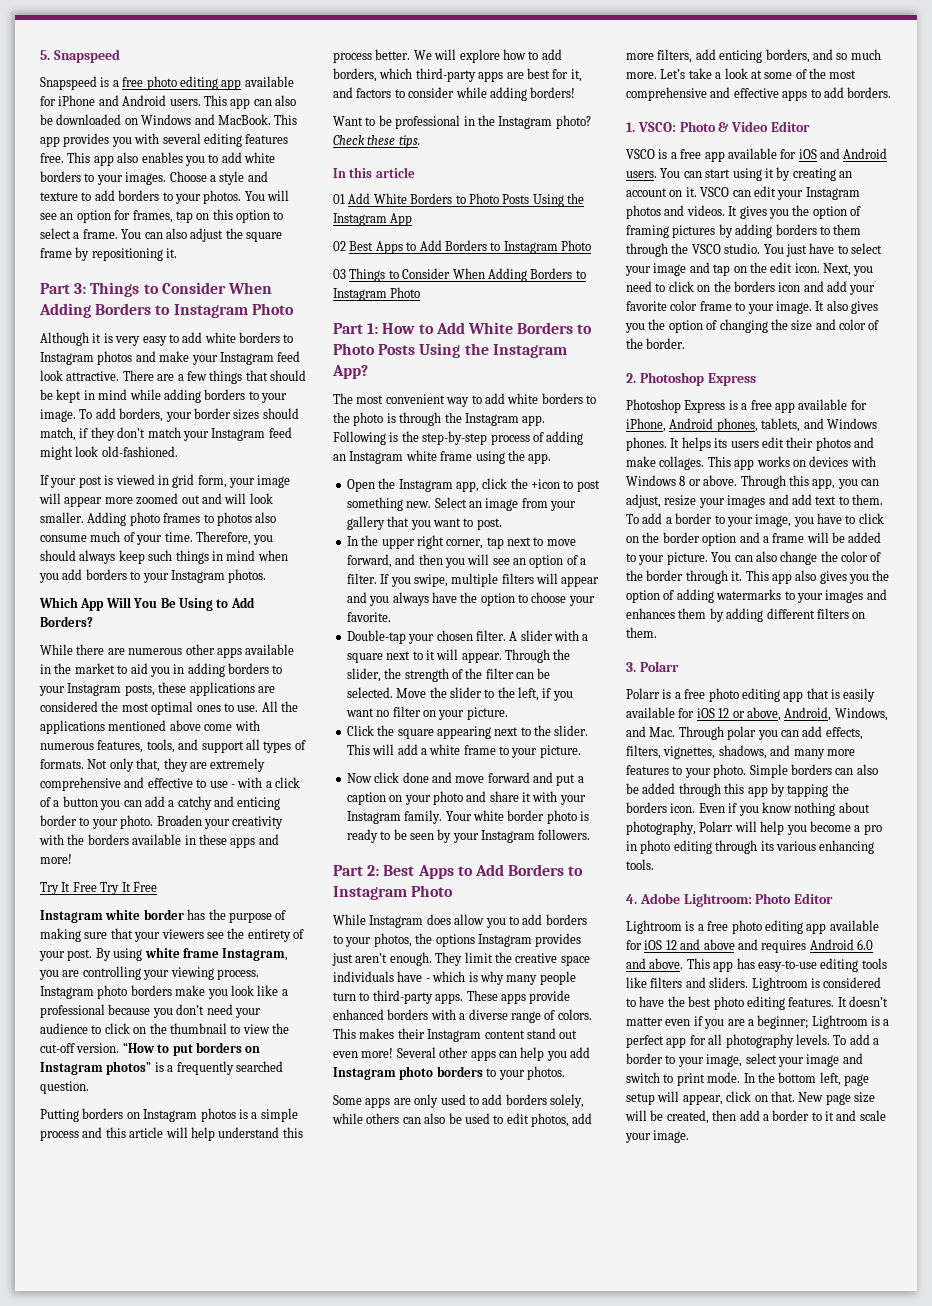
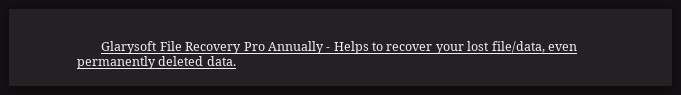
[40,49,120,63] [40,76,294,90] [40,95,296,109] [40,114,298,125] [40,133,289,147] [40,152,275,166] [40,171,268,185] [40,190,289,204] [40,209,284,223] [40,228,282,242] [40,247,178,261] [40,282,272,297] [39,303,294,318] [40,332,294,346] [40,351,301,365] [40,370,306,384] [40,389,287,403] [40,408,299,422] [40,427,292,441] [40,446,178,460] [40,474,291,488] [39,493,273,507] [40,512,277,526] [40,531,274,545] [40,550,288,564] [39,569,267,583] [39,597,255,611] [40,616,93,627] [40,644,295,658] [40,663,283,677] [39,682,275,696] [40,701,298,715] [40,720,260,734] [40,739,306,753] [40,758,266,772] [40,777,300,791] [40,796,281,810] [40,815,284,829] [39,834,279,848] [40,854,72,864] [40,882,157,895] [40,909,287,923] [40,928,304,942] [39,947,289,961] [39,966,259,980] [40,985,288,999] [40,1004,261,1018] [40,1023,289,1034] [40,1042,261,1056] [40,1061,283,1075] [40,1081,89,1094] [40,1108,298,1122] [40,1127,303,1141] [333,49,562,63] [333,68,582,82] [333,87,576,101] [333,115,591,129] [333,135,420,148] [333,167,415,178] [333,193,584,207] [333,213,413,226] [333,240,591,254] [333,268,586,282] [333,287,421,301] [333,322,593,334] [333,343,567,358] [332,365,368,379] [333,393,596,407] [333,412,546,426] [333,431,584,445] [333,450,552,464] [346,478,600,492] [346,497,576,511] [346,516,502,530] [346,535,576,549] [346,554,587,568] [346,573,600,587] [346,592,595,606] [346,612,391,622] [346,630,589,644] [346,649,571,663] [346,668,551,682] [346,687,573,701] [345,706,508,720] [346,725,589,739] [346,744,581,758] [346,772,584,786] [346,791,586,805] [346,810,589,824] [346,829,591,843] [333,864,584,879] [333,885,454,900] [333,914,587,928] [333,933,582,947] [332,952,590,966] [333,971,576,985] [333,990,571,1004] [333,1009,592,1023] [333,1028,578,1042] [333,1047,590,1061] [333,1066,565,1080] [333,1094,584,1108] [332,1113,593,1127] [626,49,881,63] [626,68,857,79] [626,87,892,101] [626,121,810,132] [626,148,888,162] [626,167,852,181] [626,186,860,200] [626,205,861,219] [626,224,862,238] [626,243,882,257] [625,262,874,276] [626,281,876,295] [626,300,878,314] [625,319,880,333] [626,338,686,349] [626,372,756,386] [626,399,867,413] [626,418,877,432] [626,437,874,451] [626,456,876,470] [626,475,879,489] [626,494,883,508] [626,513,884,527] [626,532,882,546] [626,551,882,565] [626,570,890,584] [626,589,887,603] [626,608,866,622] [626,627,657,638] [626,661,679,672] [626,688,876,702] [626,707,888,721] [626,726,863,740] [626,745,855,759] [626,764,878,778] [626,783,849,797] [626,802,870,816] [626,821,882,835] [626,840,875,854] [626,859,654,870] [626,893,834,907] [626,920,879,934] [626,939,873,953] [626,958,887,972] [626,977,882,991] [626,996,888,1010] [626,1015,890,1029] [626,1034,879,1048] [626,1053,863,1067] [626,1072,869,1086] [626,1091,875,1105] [625,1110,886,1124] [625,1130,690,1143] 5. Snapspeed // Snapspeed is a free photo editing app available for iPhone and Android users. This app can also be downloaded on Windows and MacBook. This app provides you with several editing features free. This app also enables you to add white borders to your images. Choose a style and texture to add borders to your photos. You will see an option for frames, tap on this option to select a frame. You can also adjust the square frame by repositioning it. // Part 3: Things to Consider When Adding Borders to Instagram Photo // Although it is very easy to add white borders to Instagram photos and make your Instagram feed look attractive. There are a few things that should be kept in mind while adding borders to your image. To add borders, your border sizes should match, if they don’t match your Instagram feed might look old-fashioned. // If your post is viewed in grid form, your image will appear more zoomed out and will look smaller. Adding photo frames to photos also consume much of your time. Therefore, you should always keep such things in mind when you add borders to your Instagram photos. // Which App Will You Be Using to Add Borders? // While there are numerous other apps available in the market to aid you in adding borders to your Instagram posts, these applications are considered the most optimal ones to use. All the applications mentioned above come with numerous features, tools, and support all types of formats. Not only that, they are extremely comprehensive and effective to use - with a click of a button you can add a catchy and enticing border to your photo. Broaden your creativity with the borders available in these apps and more! // Try It Free Try It Free // Instagram white border has the purpose of making sure that your viewers see the entirety of your post. By using white frame Instagram, you are controlling your viewing process. Instagram photo borders make you look like a professional because you don’t need your audience to click on the thumbnail to view the cut-off version. “How to put borders on Instagram photos” is a frequently searched question. // Putting borders on Instagram photos is a simple process and this article will help understand this process better. We will explore how to add borders, which third-party apps are best for it, and factors to consider while adding borders! // Want to be professional in the Instagram photo? Check these tips. // In this article // 01 Add White Borders to Photo Posts Using the Instagram App // 02 Best Apps to Add Borders to Instagram Photo // 03 Things to Consider When Adding Borders to Instagram Photo // Part 1: How to Add White Borders to Photo Posts Using the Instagram App? // The most convenient way to add white borders to the photo is through the Instagram app. Following is the step-by-step process of adding an Instagram white frame using the app. // Open the Instagram app, click the +icon to post something new. Select an image from your gallery that you want to post. // In the upper right corner, tap next to move forward, and then you will see an option of a filter. If you swipe, multiple filters will appear and you always have the option to choose your favorite. // Double-tap your chosen filter. A slider with a square next to it will appear. Through the slider, the strength of the filter can be selected. Move the slider to the left, if you want no filter on your picture. // Click the square appearing next to the slider. This will add a white frame to your picture. // Now click done and move forward and put a caption on your photo and share it with your Instagram family. Your white border photo is ready to be seen by your Instagram followers. // Part 2: Best Apps to Add Borders to Instagram Photo // While Instagram does allow you to add borders to your photos, the options Instagram provides just aren’t enough. They limit the creative space individuals have - which is why many people turn to third-party apps. These apps provide enhanced borders with a diverse range of colors. This makes their Instagram content stand out even more! Several other apps can help you add Instagram photo borders to your photos. // Some apps are only used to add borders solely, while others can also be used to edit photos, add more filters, add enticing borders, and so much more. Let’s take a look at some of the most comprehensive and effective apps to add borders. // 1. VSCO: Photo & Video Editor // VSCO is a free app available for iOS and Android users. You can start using it by creating an account on it. VSCO can edit your Instagram photos and videos. It gives you the option of framing pictures by adding borders to them through the VSCO studio. You just have to select your image and tap on the edit icon. Next, you need to click on the borders icon and add your favorite color frame to your image. It also gives you the option of changing the size and color of the border. // 2. Photoshop Express // Photoshop Express is a free app available for iPhone, Android phones, tablets, and Windows phones. It helps its users edit their photos and make collages. This app works on devices with Windows 8 or above. Through this app, you can adjust, resize your images and add text to them. To add a border to your image, you have to click on the border option and a frame will be added to your picture. You can also change the color of the border through it. This app also gives you the option of adding watermarks to your images and enhances them by adding different filters on them. // 3. Polarr // Polarr is a free photo editing app that is easily available for iOS 12 or above, Android, Windows, and Mac. Through polar you can add effects, filters, vignettes, shadows, and many more features to your photo. Simple borders can also be added through this app by tapping the borders icon. Even if you know nothing about photography, Polarr will help you become a pro in photo editing through its various enhancing tools. // 4. Adobe Lightroom: Photo Editor // Lightroom is a free photo editing app available for iOS 12 and above and requires Android 6.0 and above. This app has easy-to-use editing tools like filters and sliders. Lightroom is considered to have the best photo editing features. It doesn’t matter even if you are a beginner; Lightroom is a perfect app for all photography levels. To add a border to your image, select your image and switch to print mode. In the bottom left, page setup will appear, click on that. New page size will be created, then add a border to it and scale your image. -> [101,41,577,54] [77,56,236,69] Glarysoft File Recovery Pro Annually - Helps to recover your lost file/data, even permanently deleted data.

